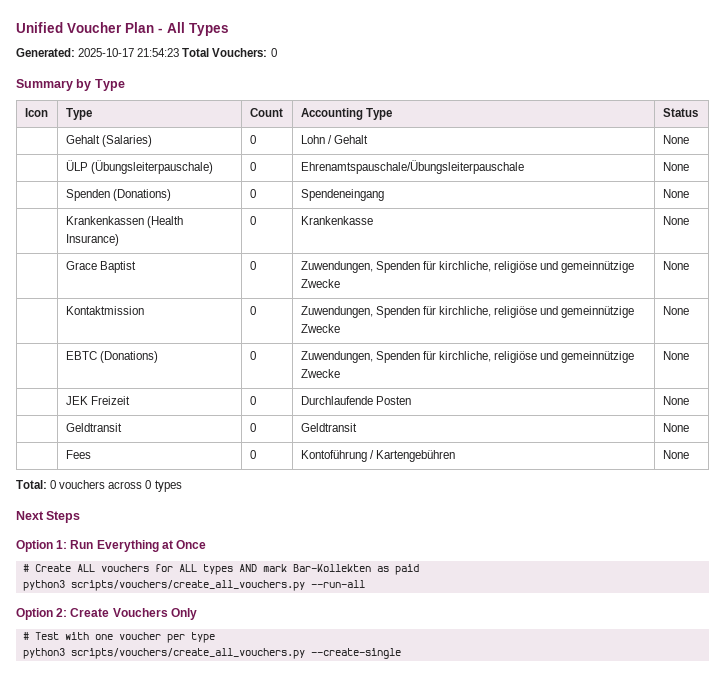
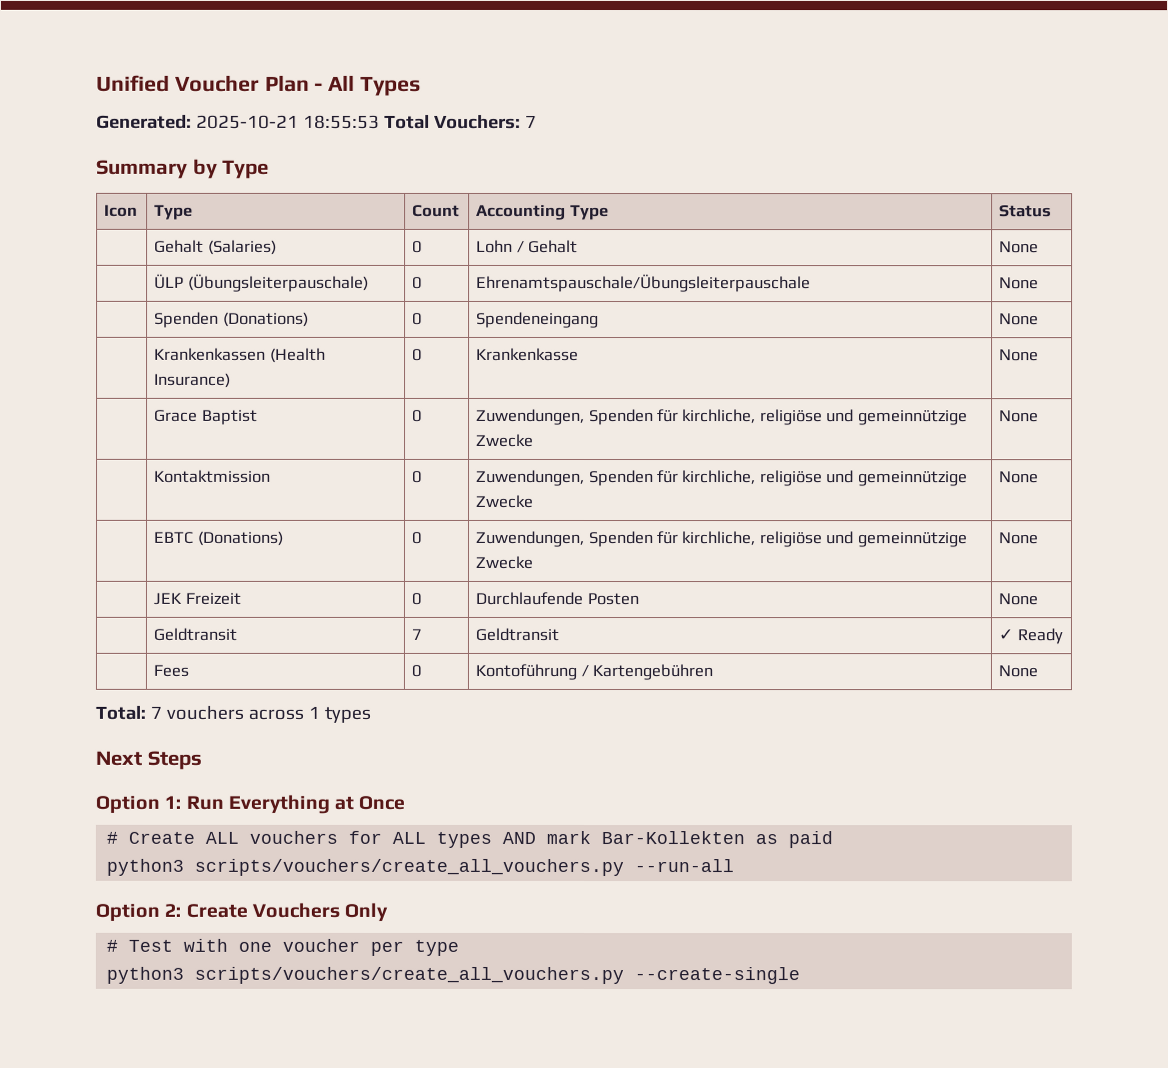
[78,48,180,57] 2025-10-17 21:54:23 -> [195,114,380,129] 2025-10-21 18:55:53
[270,48,277,57] 0 -> [524,115,537,128] 7
[249,423,256,432] [300,423,357,432] [662,423,689,432] 0 | Geldtransit | None -> [411,628,423,640] [475,627,560,641] [998,628,1063,645] 7 | Geldtransit | ✓ Ready
[50,480,57,489] 0 -> [149,706,162,719] 7
[145,480,152,489] 0 -> [307,706,320,719] 1

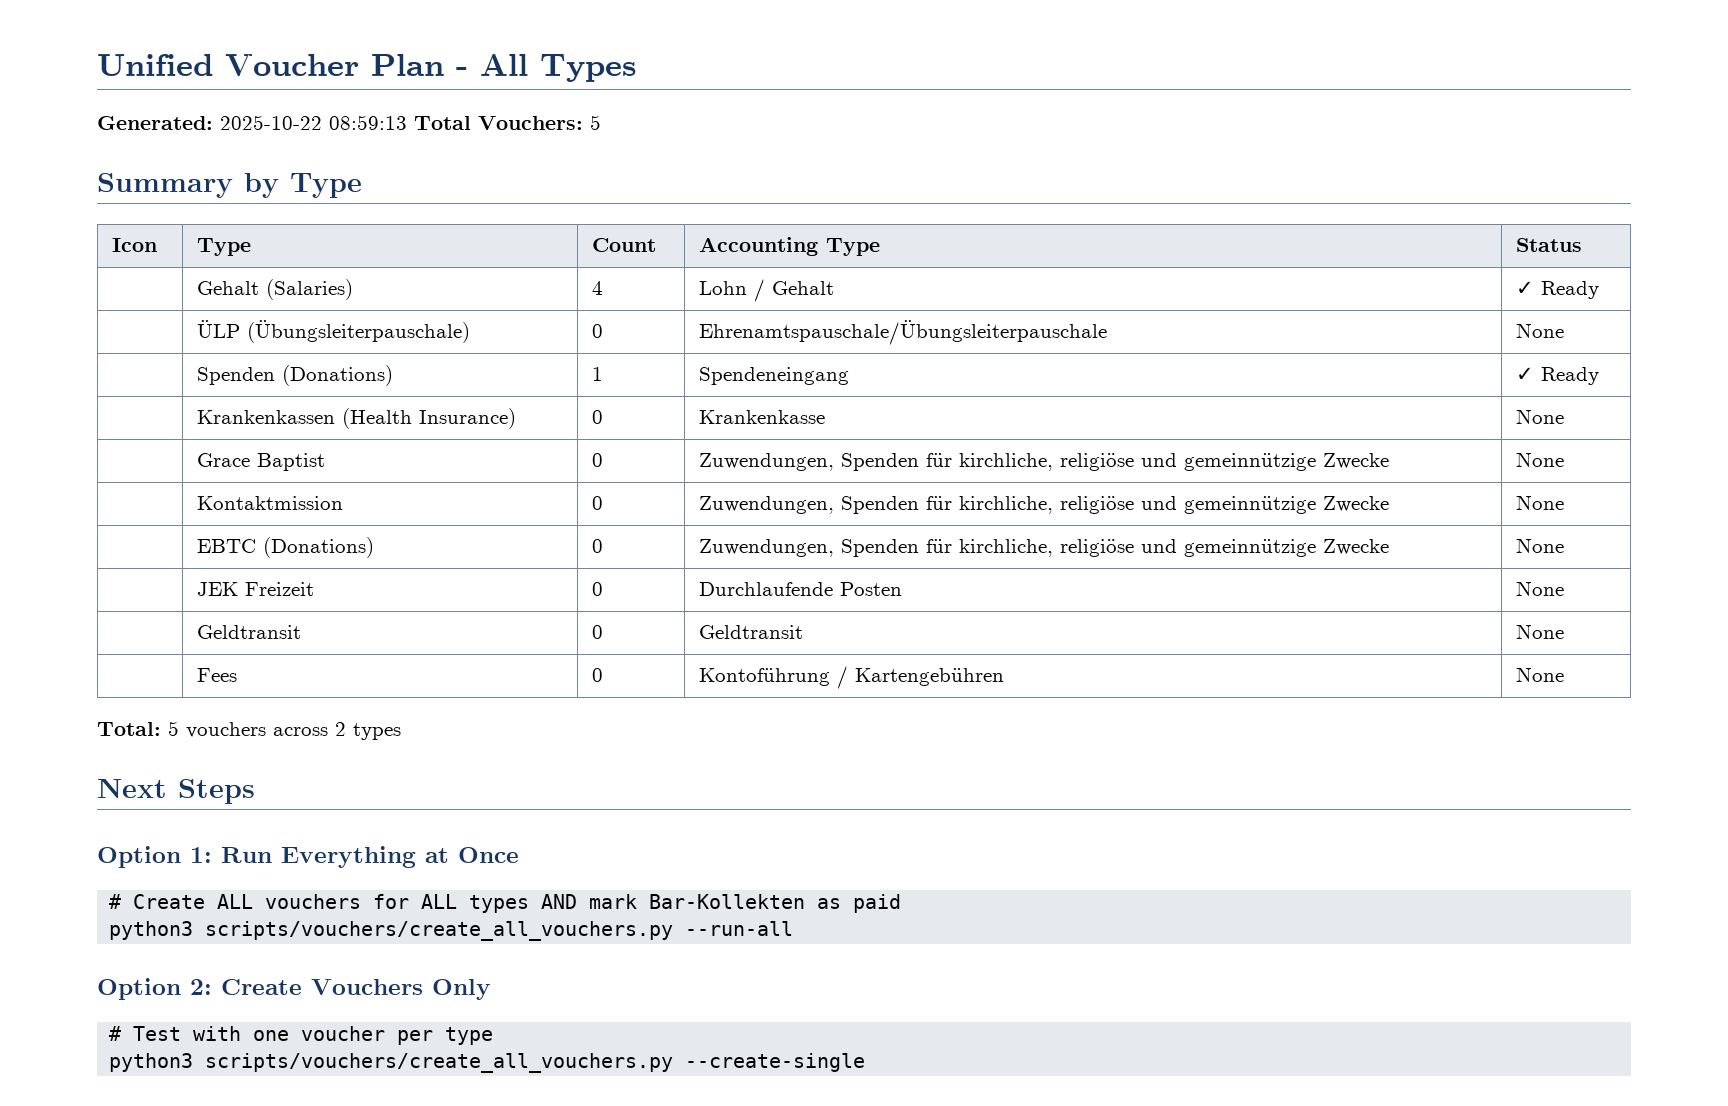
[195,114,380,129] 2025-10-21 18:55:53 -> [220,115,407,130] 2025-10-22 08:59:13
[524,115,537,128] 7 -> [590,115,601,130] 5
[412,240,424,253] 0 -> [591,281,603,295] 4
[999,241,1040,254] | None -> [1515,281,1599,299] | ✓ Ready
[412,312,424,325] 0 -> [591,367,603,381] 1
[999,313,1040,326] | None -> [1515,367,1599,385] | ✓ Ready
[411,628,423,640] [475,627,560,641] [998,628,1063,645] 7 | Geldtransit | ✓ Ready -> [591,625,603,639] [698,625,803,639] [1515,624,1564,639] 0 | Geldtransit | None
[149,706,162,719] 7 -> [168,721,179,736] 5
[307,706,320,719] 1 -> [335,722,346,736] 2

